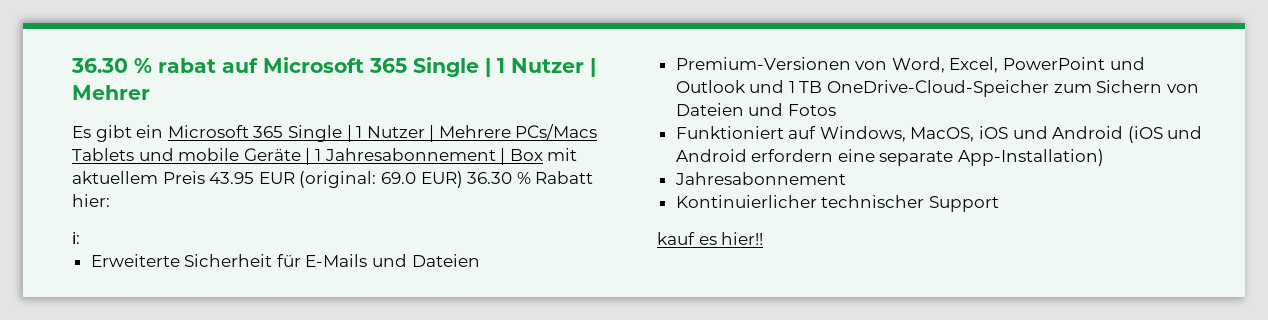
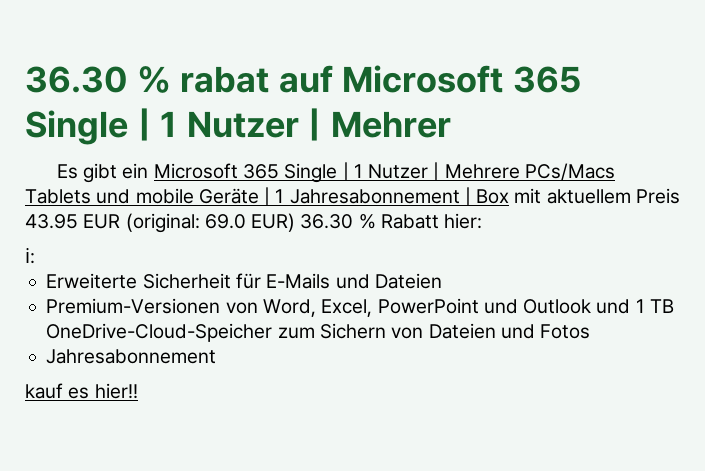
[675,126,1203,143] [675,149,1105,166] [674,172,846,185] [675,195,999,212] Funktioniert auf Windows, MacOS, iOS und Android (iOS und Android erfordern eine separate App-Installation) // Jahresabonnement // Kontinuierlicher technischer Support -> [46,349,217,364] Jahresabonnement

